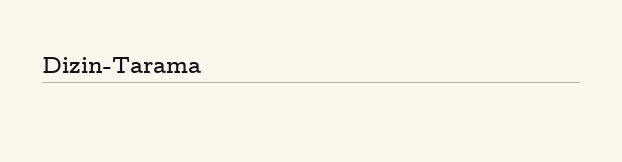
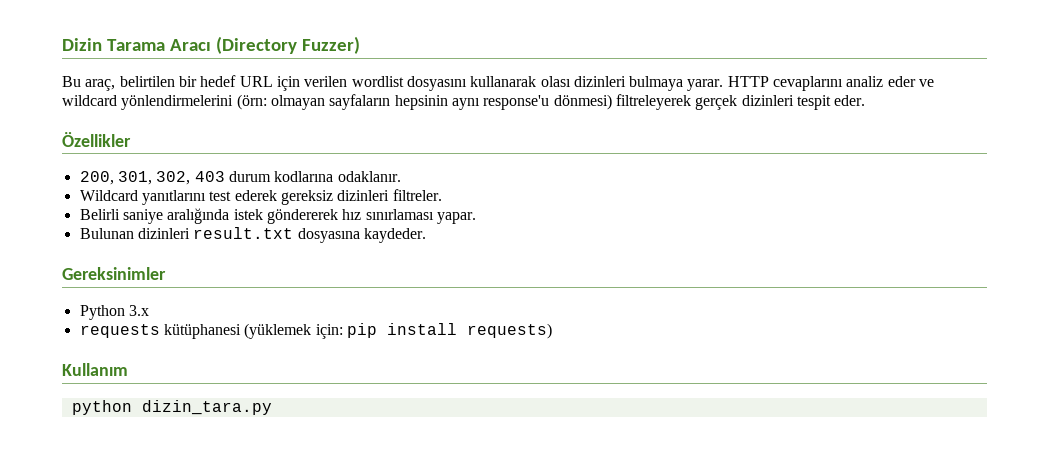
[42,57,201,73] Dizin-Tarama -> [62,36,360,54] [62,75,935,91] [62,94,866,110] [62,132,131,147] [79,171,401,185] [79,189,442,205] [79,208,476,224] [79,227,426,243] [62,267,166,280] [79,305,149,320] [79,323,552,339] [62,363,128,376] [71,400,272,415] Dizin Tarama Aracı (Directory Fuzzer) // Bu araç, belirtilen bir hedef URL için verilen wordlist dosyasını kullanarak olası dizinleri bulmaya yarar. HTTP cevaplarını analiz eder ve wildcard yönlendirmelerini (örn: olmayan sayfaların hepsinin aynı response'u dönmesi) filtreleyerek gerçek dizinleri tespit eder. // Özellikler // 200, 301, 302, 403 durum kodlarına odaklanır. // Wildcard yanıtlarını test ederek gereksiz dizinleri filtreler. // Belirli saniye aralığında istek göndererek hız sınırlaması yapar. // Bulunan dizinleri result.txt dosyasına kaydeder. // Gereksinimler // Python 3.x // requests kütüphanesi (yüklemek için: pip install requests) // Kullanım // python dizin_tara.py

